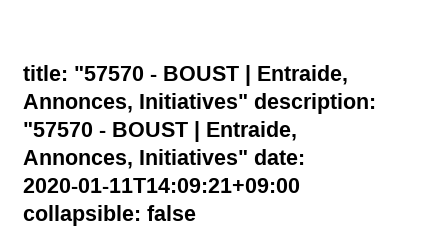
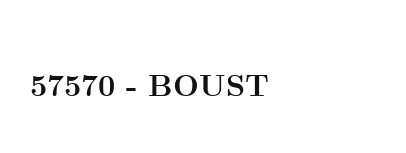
[23,65,348,86] [23,93,376,114] [23,121,297,142] [23,149,305,169] [23,178,300,193] [23,205,196,226] title: "57570 - BOUST | Entraide, Annonces, Initiatives" description: "57570 - BOUST | Entraide, Annonces, Initiatives" date: 2020-01-11T14:09:21+09:00 collapsible: false -> [30,75,269,96] 57570 - BOUST

